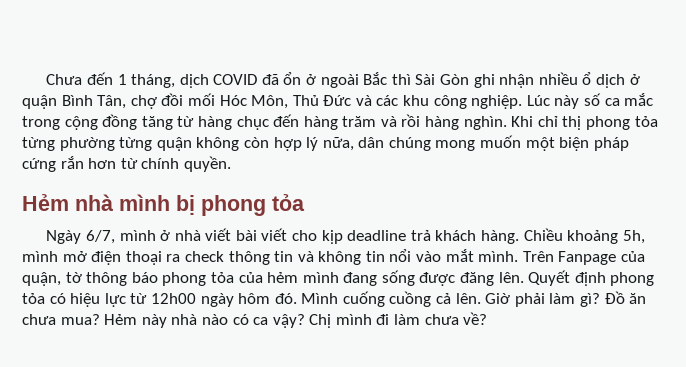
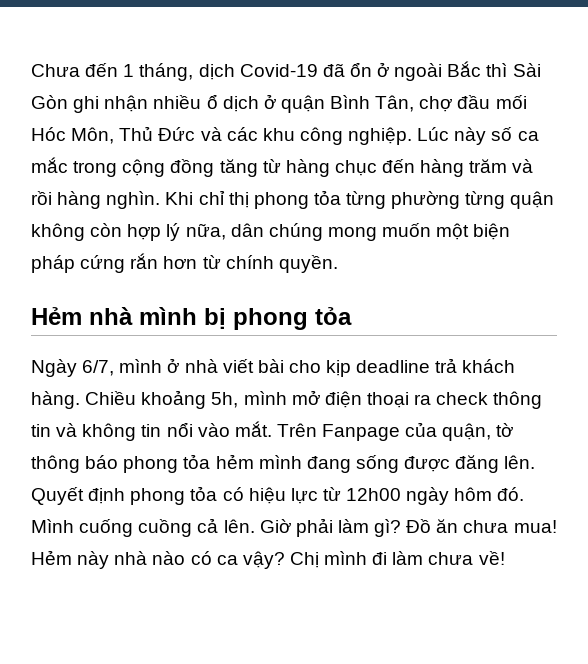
[213,74,258,85] COVID -> [239,64,318,77] Covid-19
[161,93,184,106] đồi -> [457,95,491,109] đầu
[261,228,288,241] viết -> (284, 366) none
[445,249,519,262] mắt mình. -> [234,421,272,437] mắt.
[238,272,263,283] của -> (211, 461) none
[60,314,100,325] mua? -> [513,520,557,533] mua!
[463,312,488,325] về? -> [478,551,505,565] về!

